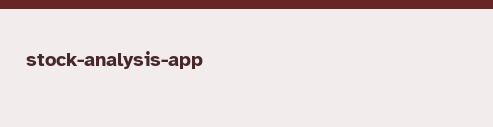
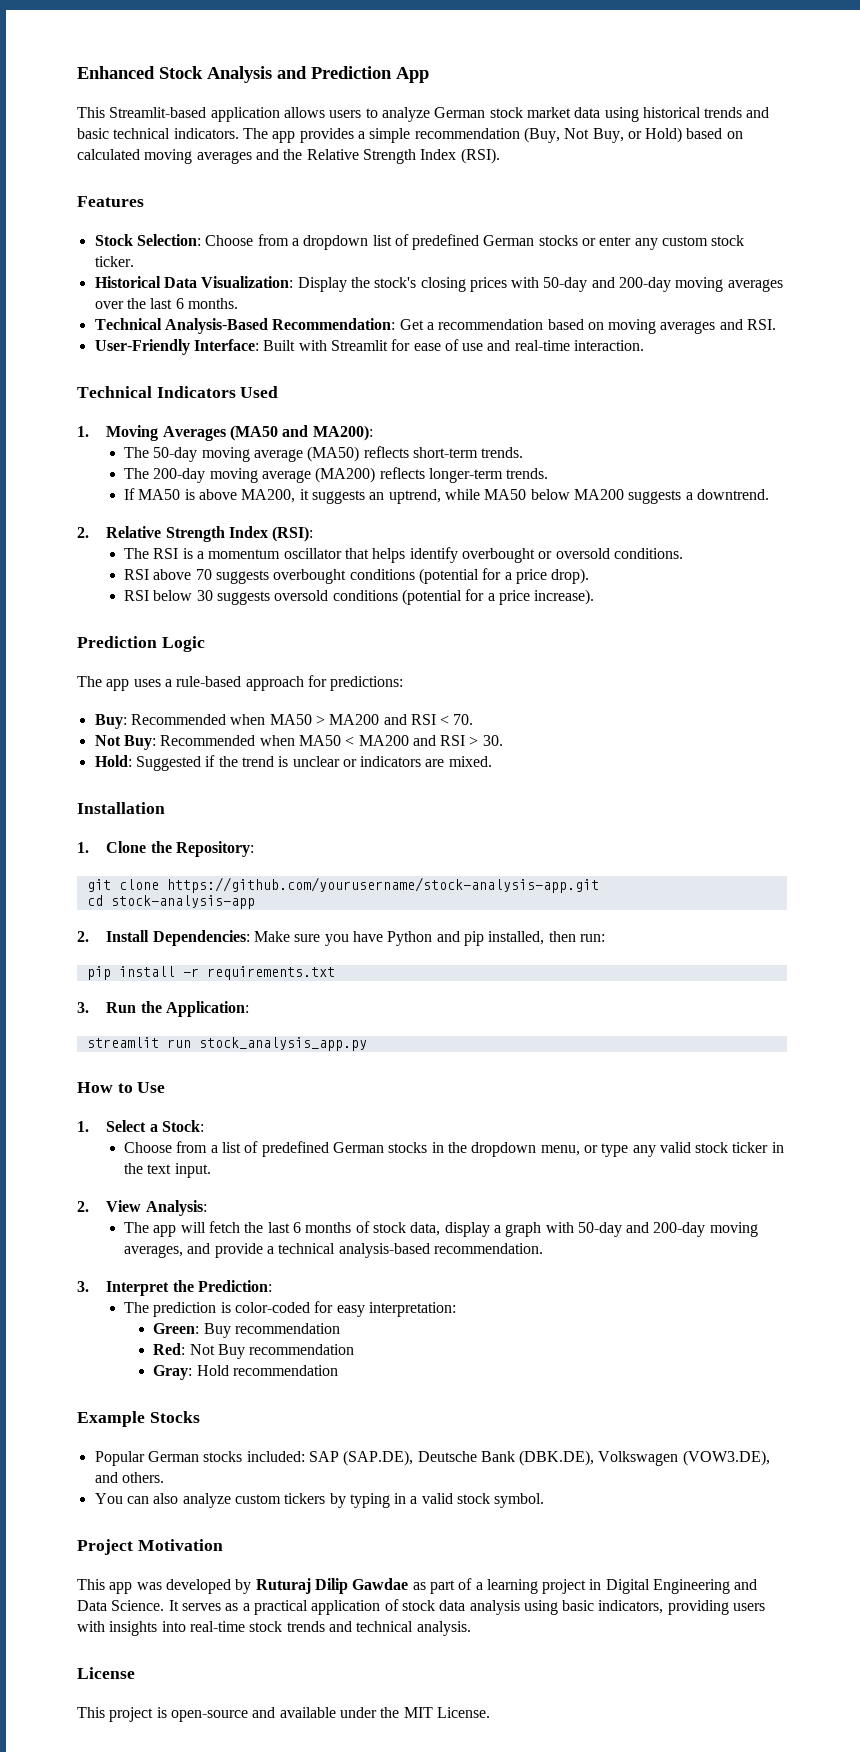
[26,51,203,69] stock-analysis-app -> [77,66,429,83] [77,107,770,122] [77,127,743,143] [77,148,500,164] [77,196,144,207] [94,234,745,250] [94,256,134,267] [94,276,783,292] [94,298,238,309] [94,318,777,334] [94,339,645,355] [77,386,279,398] [77,425,373,441] [124,446,524,462] [124,467,549,483] [124,488,769,504] [77,526,314,542] [124,547,683,563] [124,568,590,584] [124,589,595,605] [77,636,205,652] [77,675,404,691] [94,714,474,729] [94,735,503,750] [94,755,492,771] [77,802,165,814] [77,841,255,857] [86,877,599,893] [86,895,255,909] [77,930,605,946] [86,966,335,980] [77,1001,250,1017] [86,1037,367,1051] [77,1082,166,1093] [77,1120,205,1132] [124,1141,784,1157] [124,1163,211,1178] [77,1200,207,1216] [124,1221,758,1237] [124,1243,543,1258] [77,1280,273,1296] [124,1301,456,1317] [153,1323,341,1338] [153,1343,355,1359] [153,1365,339,1380] [77,1411,200,1427] [94,1450,770,1466] [94,1472,164,1483] [94,1493,545,1508] [77,1539,223,1555] [77,1578,758,1594] [77,1599,766,1615] [77,1621,471,1636] [77,1667,135,1679] [77,1707,490,1722] Enhanced Stock Analysis and Prediction App // This Streamlit-based application allows users to analyze German stock market data using historical trends and basic technical indicators. The app provides a simple recommendation (Buy, Not Buy, or Hold) based on calculated moving averages and the Relative Strength Index (RSI). // Features // Stock Selection: Choose from a dropdown list of predefined German stocks or enter any custom stock ticker. // Historical Data Visualization: Display the stock's closing prices with 50-day and 200-day moving averages over the last 6 months. // Technical Analysis-Based Recommendation: Get a recommendation based on moving averages and RSI. // User-Friendly Interface: Built with Streamlit for ease of use and real-time interaction. // Technical Indicators Used // 1. Moving Averages (MA50 and MA200): // The 50-day moving average (MA50) reflects short-term trends. // The 200-day moving average (MA200) reflects longer-term trends. // If MA50 is above MA200, it suggests an uptrend, while MA50 below MA200 suggests a downtrend. // 2. Relative Strength Index (RSI): // The RSI is a momentum oscillator that helps identify overbought or oversold conditions. // RSI above 70 suggests overbought conditions (potential for a price drop). // RSI below 30 suggests oversold conditions (potential for a price increase). // Prediction Logic // The app uses a rule-based approach for predictions: // Buy: Recommended when MA50 > MA200 and RSI < 70. // Not Buy: Recommended when MA50 < MA200 and RSI > 30. // Hold: Suggested if the trend is unclear or indicators are mixed. // Installation // 1. Clone the Repository: // git clone https://github.com/yourusername/stock-analysis-app.git // cd stock-analysis-app // 2. Install Dependencies: Make sure you have Python and pip installed, then run: // pip install -r requirements.txt // 3. Run the Application: // streamlit run stock_analysis_app.py // How to Use // 1. Select a Stock: // Choose from a list of predefined German stocks in the dropdown menu, or type any valid stock ticker in the text input. // 2. View Analysis: // The app will fetch the last 6 months of stock data, display a graph with 50-day and 200-day moving averages, and provide a technical analysis-based recommendation. // 3. Interpret the Prediction: // The prediction is color-coded for easy interpretation: // Green: Buy recommendation // Red: Not Buy recommendation // Gray: Hold recommendation // Example Stocks // Popular German stocks included: SAP (SAP.DE), Deutsche Bank (DBK.DE), Volkswagen (VOW3.DE), and others. // You can also analyze custom tickers by typing in a valid stock symbol. // Project Motivation // This app was developed by Ruturaj Dilip Gawdae as part of a learning project in Digital Engineering and Data Science. It serves as a practical application of stock data analysis using basic indicators, providing users with insights into real-time stock trends and technical analysis. // License // This project is open-source and available under the MIT License.

